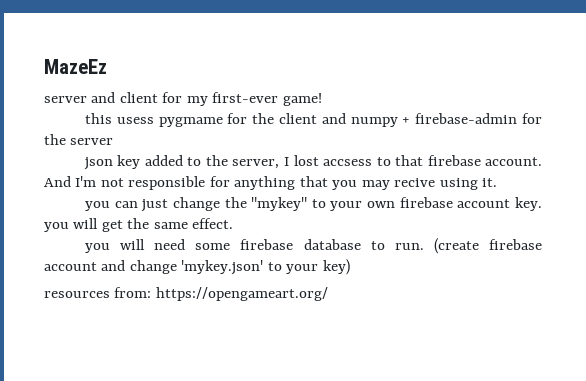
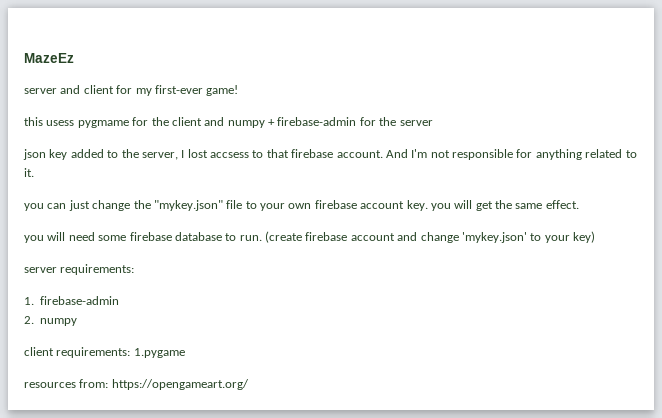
[299,176,478,190] that you may recive using -> [585,149,637,158] related to
[251,197,308,211] "mykey" -> [153,200,243,211] "mykey.json" file
(350, 267) none -> [24,264,135,275] [24,296,120,305] [24,316,78,326] [24,347,185,358] // server requirements: // 1. firebase-admin // 2. numpy // client requirements: 1.pygame

